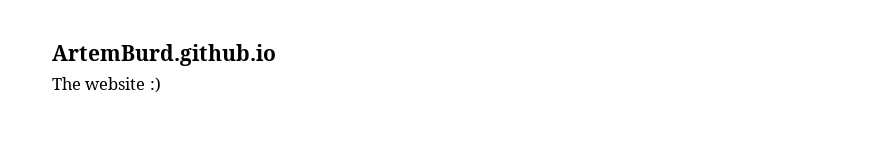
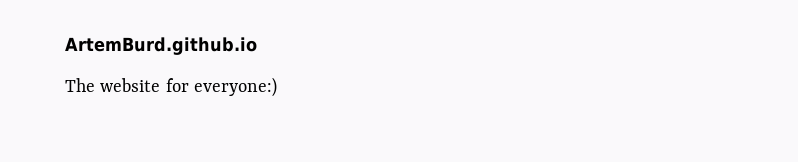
[149,77,161,93] :) -> [165,77,277,97] for everyone:)

